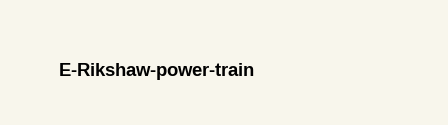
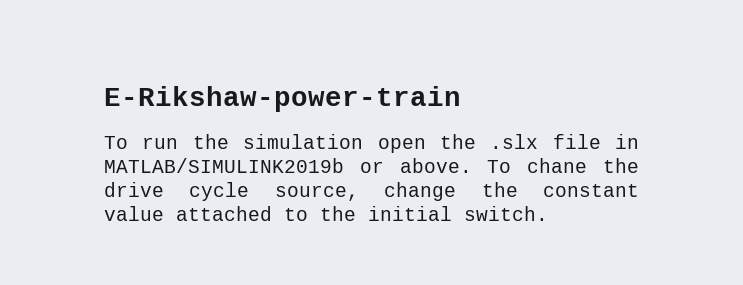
(254, 71) none -> [104,134,639,153] [104,158,639,173] [104,182,639,201] [104,206,548,221] // To run the simulation open the .slx file in MATLAB/SIMULINK2019b or above. To chane the drive cycle source, change the constant value attached to the initial switch.

